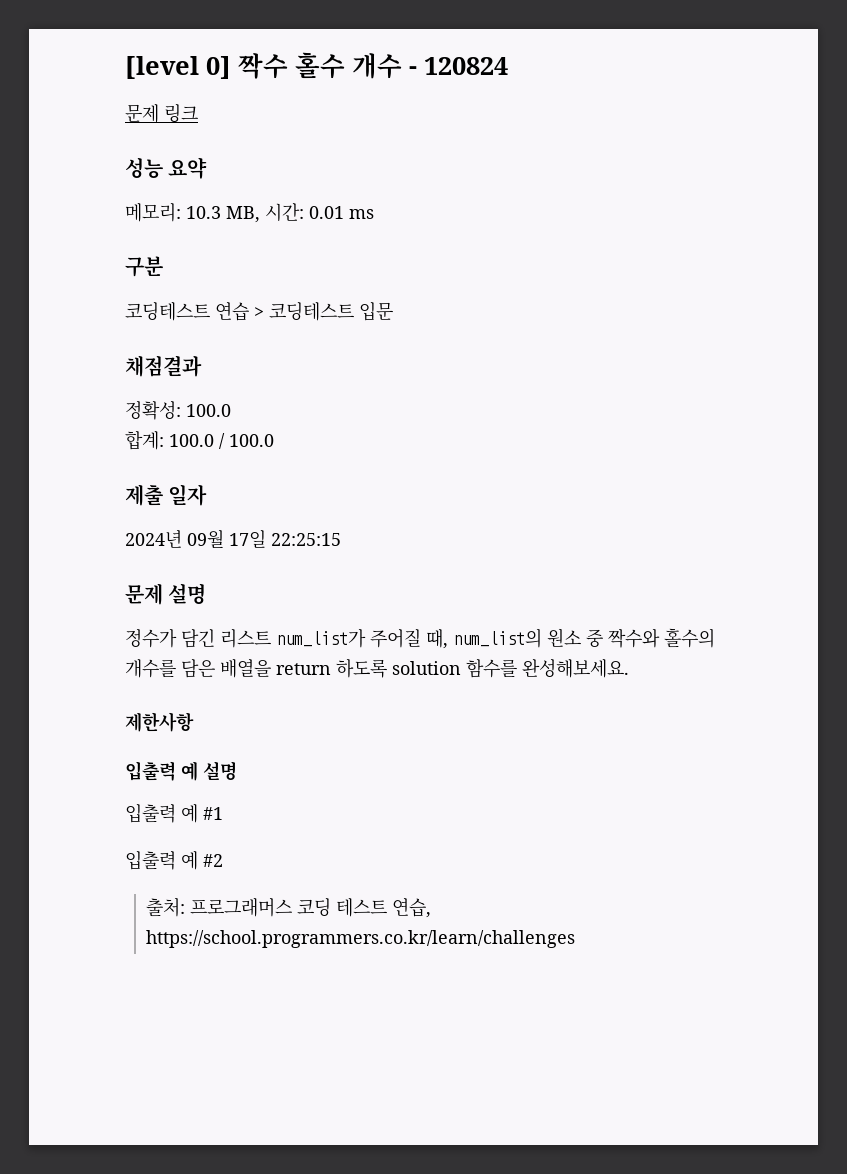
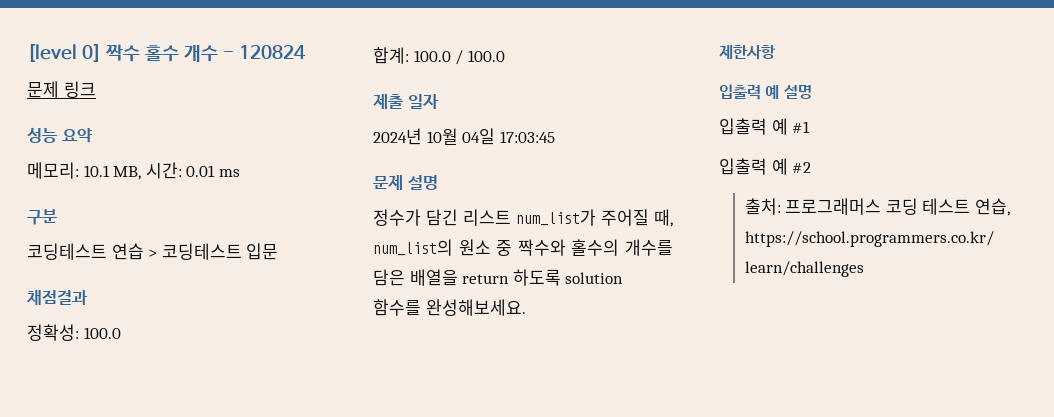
[186,206,221,219] 10.3 -> [83,165,110,177] 10.1
[187,530,341,548] 09월 17일 22:25:15 -> [426,128,555,145] 10월 04일 17:03:45

